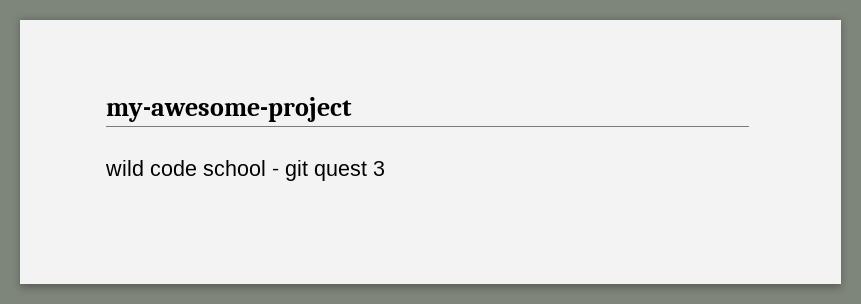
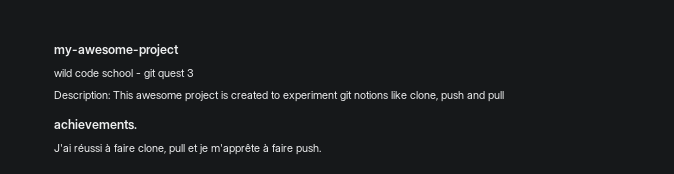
(385, 168) none -> [54,91,504,102] [54,119,137,130] [54,144,321,155] // Description: This awesome project is created to experiment git notions like clone, push and pull // achievements. // J'ai réussi à faire clone, pull et je m'apprête à faire push.

